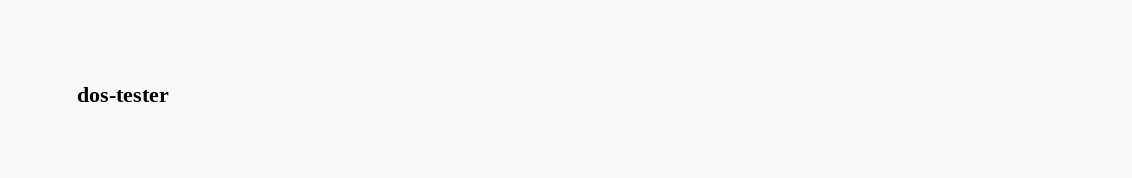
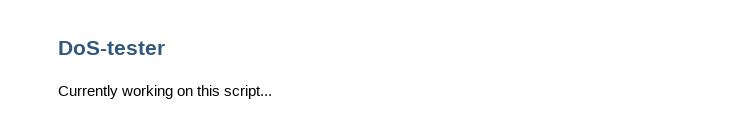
[77,87,169,102] dos-tester -> [58,41,165,55] [58,85,273,99] DoS-tester // Currently working on this script...

